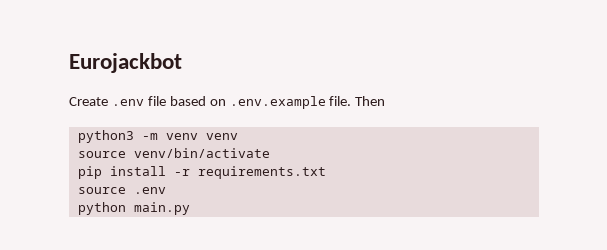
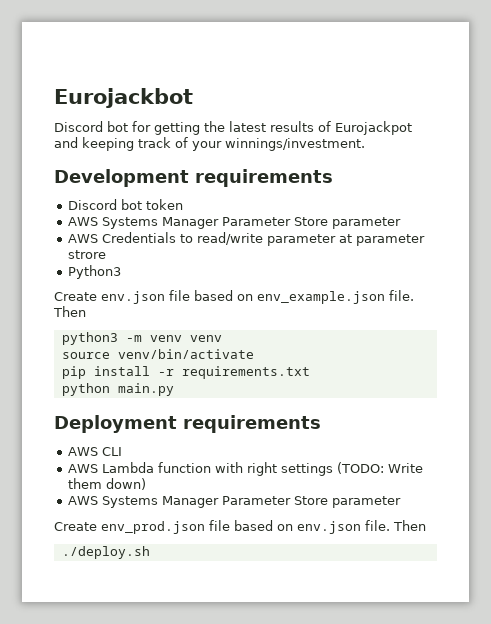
[69,96,326,109] // Create .env file based on .env.example -> [54,121,412,135] [54,137,365,151] [54,169,333,187] [68,199,184,210] [68,217,402,229] [68,232,426,246] [68,250,107,259] [68,265,122,279] [54,290,385,304] // Discord bot for getting the latest results of Eurojackpot and keeping track of your winnings/investment. // Development requirements // Discord bot token // AWS Systems Manager Parameter Store parameter // AWS Credentials to read/write parameter at parameter strore // Python3 // Create env.json file based on env_example.json
[77,187,166,194] // source .env -> (310, 372) none
(190, 208) none -> [54,415,321,433] [68,447,123,456] [68,462,424,476] [68,478,147,490] [68,496,402,508] [54,520,426,534] [61,546,150,559] // Deployment requirements // AWS CLI // AWS Lambda function with right settings (TODO: Write them down) // AWS Systems Manager Parameter Store parameter // Create env_prod.json file based on env.json file. Then // ./deploy.sh

